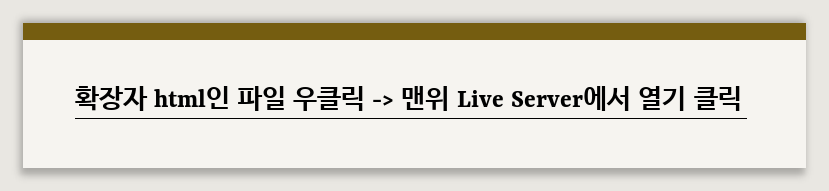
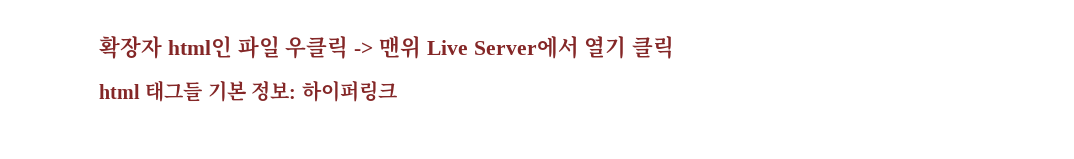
(742, 98) none -> [99,80,397,102] // html 태그들 기본 정보: 하이퍼링크

